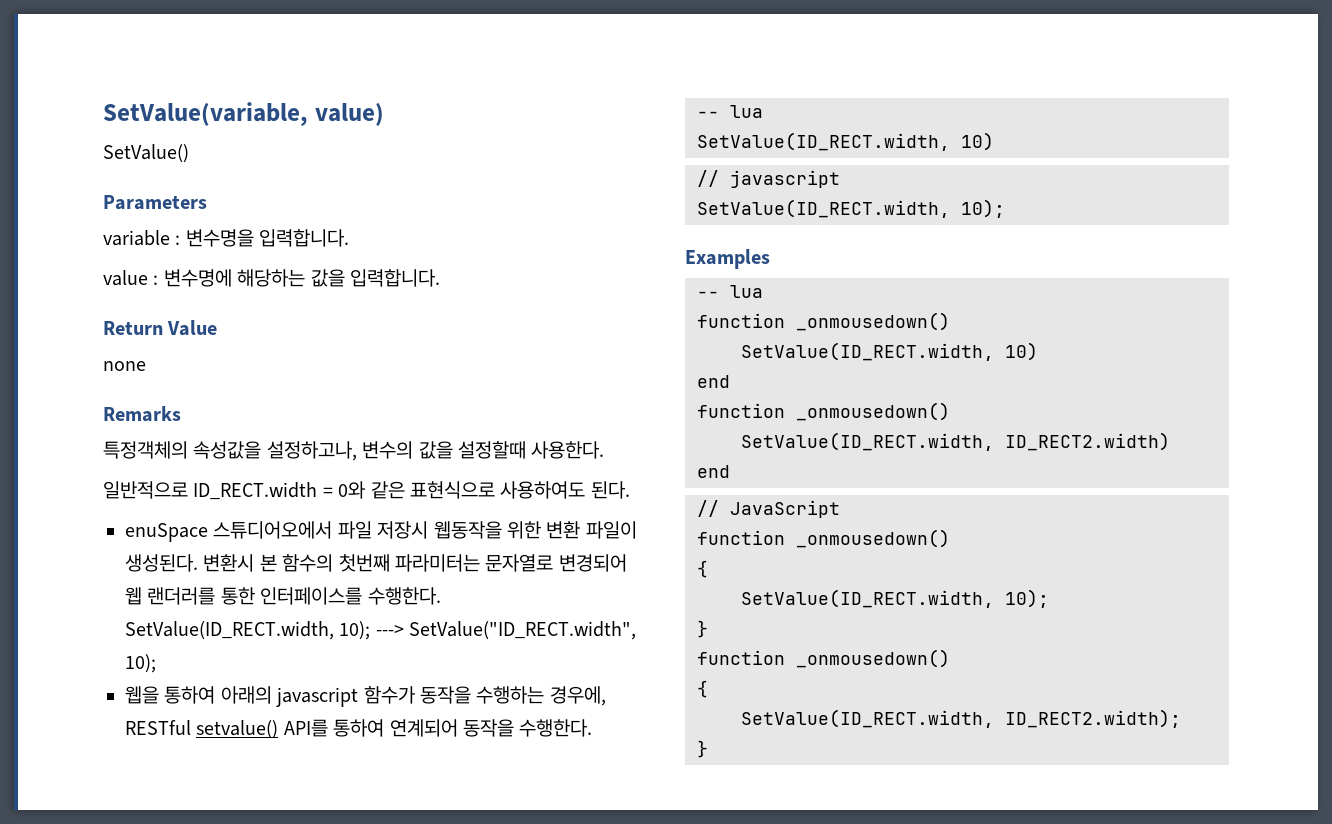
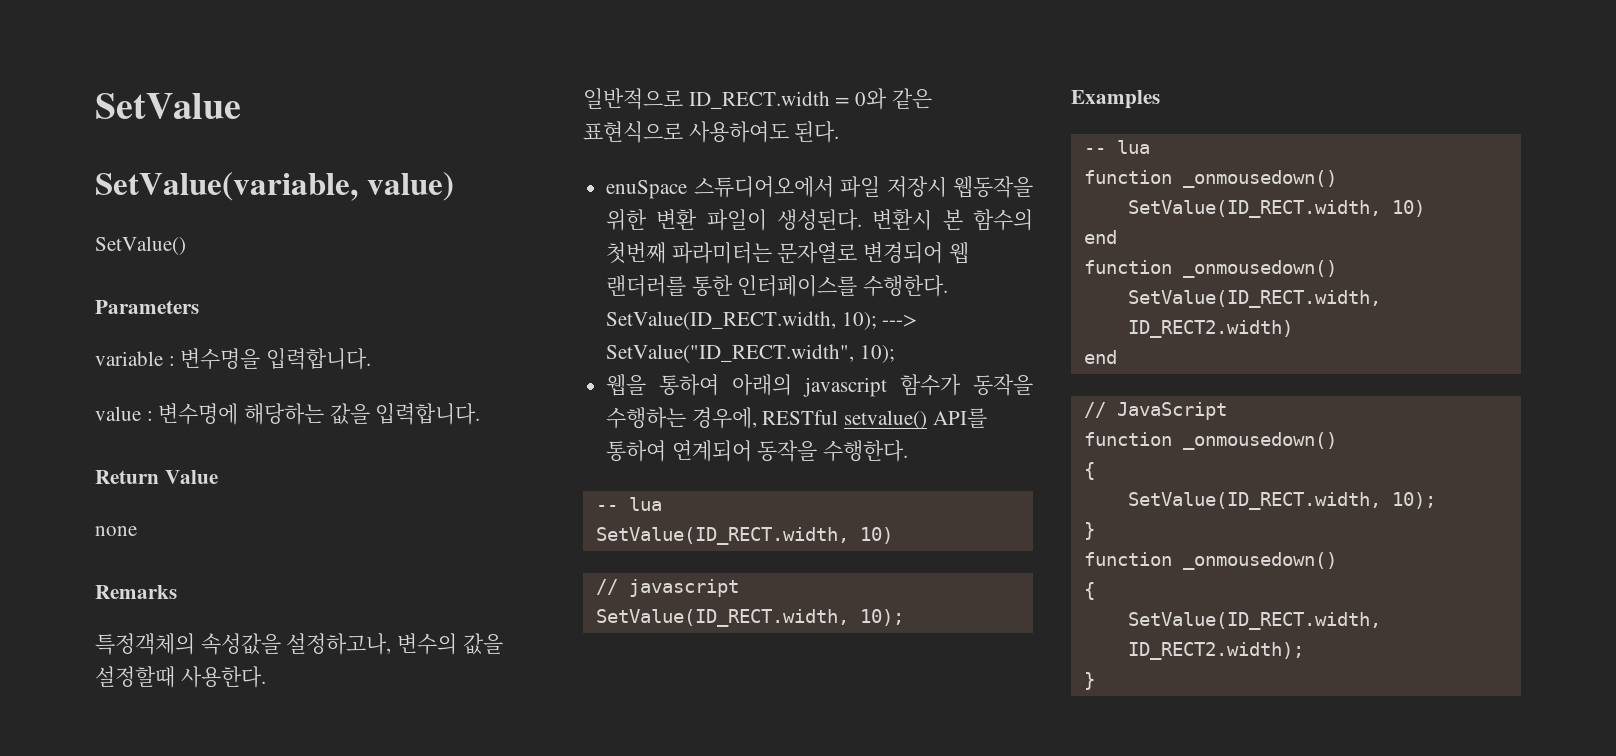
(103, 114) none -> [95,93,241,119] SetValue //

